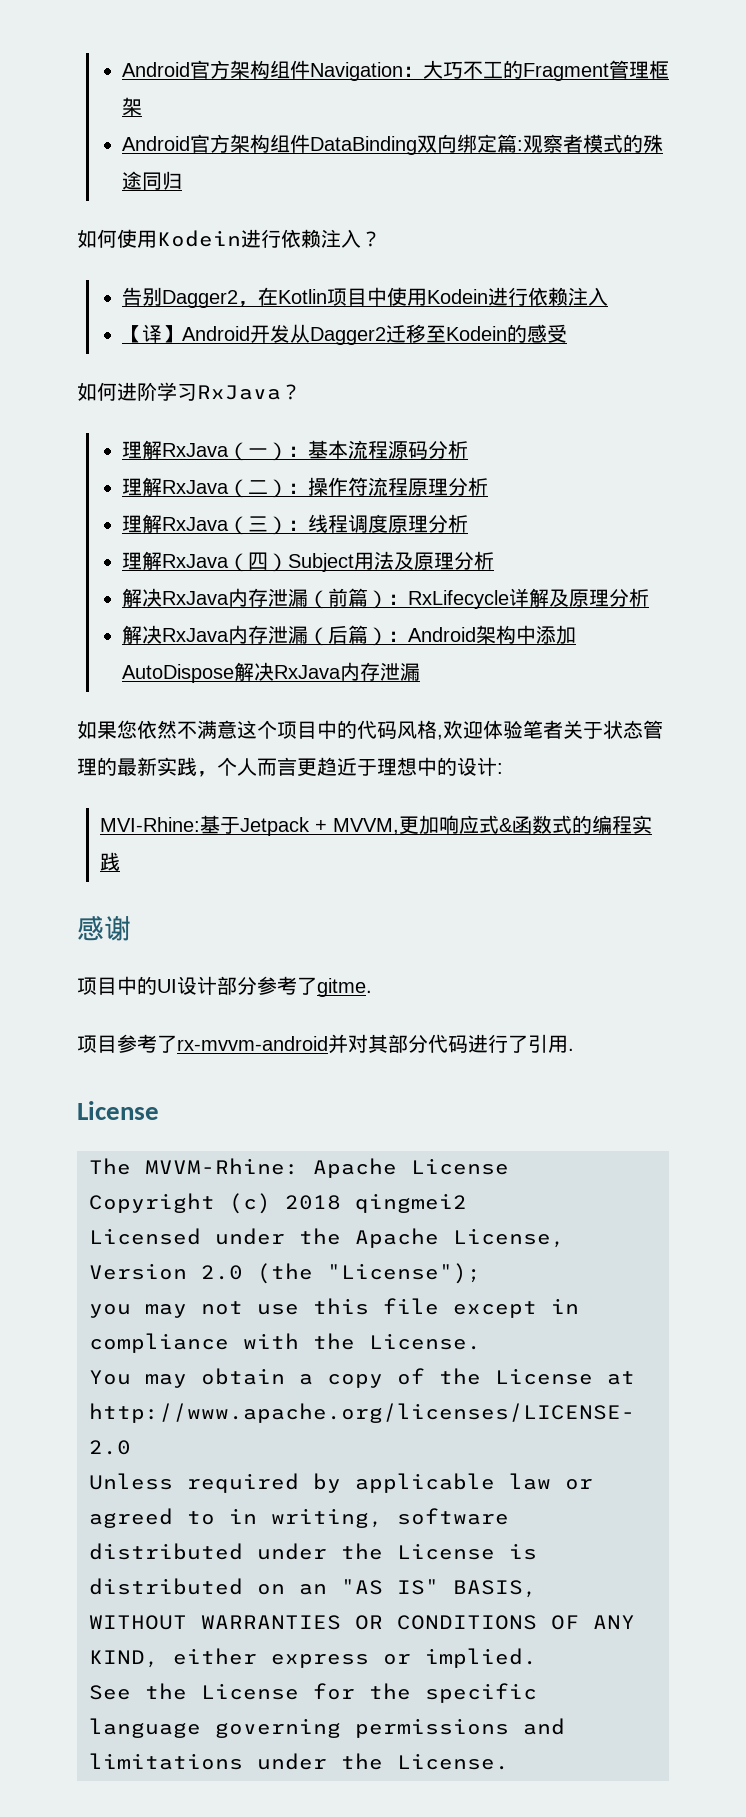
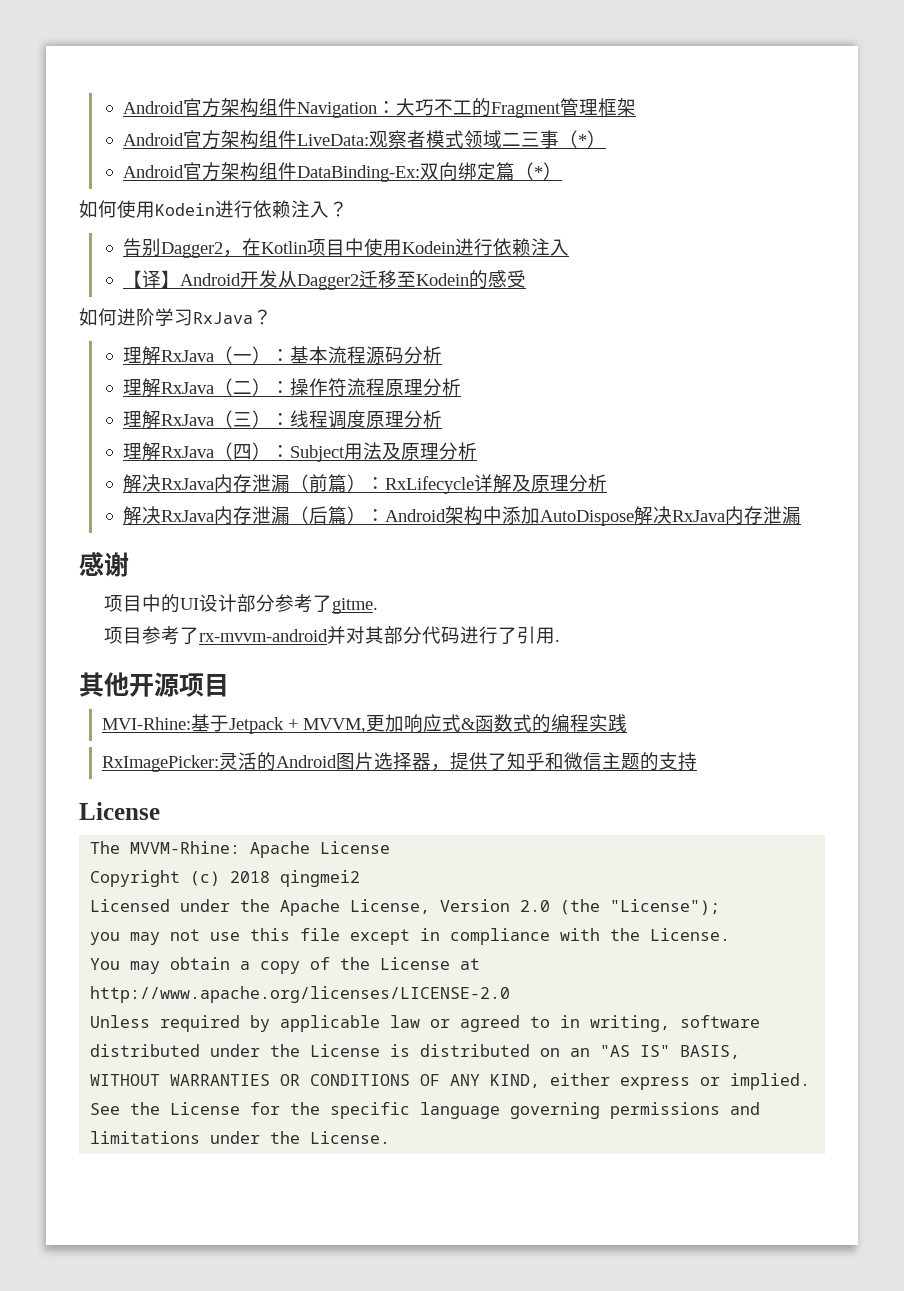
[309,134,663,155] [121,171,182,190] DataBinding双向绑定篇:观察者模式的殊途同归 -> [296,130,606,149] [122,162,562,182] LiveData:观察者模式领域二三事（*） // Android官方架构组件DataBinding-Ex:双向绑定篇（*）
(288, 562) none -> [270,445,290,458] ：
[77,720,663,740] [77,757,503,777] [99,815,652,836] [99,852,120,871] // 如果您依然不满意这个项目中的代码风格,欢迎体验笔者关于状态管理的最新实践，个人而言更趋近于理想中的设计: // MVI-Rhine:基于Jetpack + MVVM,更加响应式&函数式的编程实践 -> (801, 515) none
(574, 1049) none -> [79,672,229,697] [102,714,628,734] [102,752,698,772] // 其他开源项目 // MVI-Rhine:基于Jetpack + MVVM,更加响应式&函数式的编程实践 // RxImagePicker:灵活的Android图片选择器，提供了知乎和微信主题的支持

